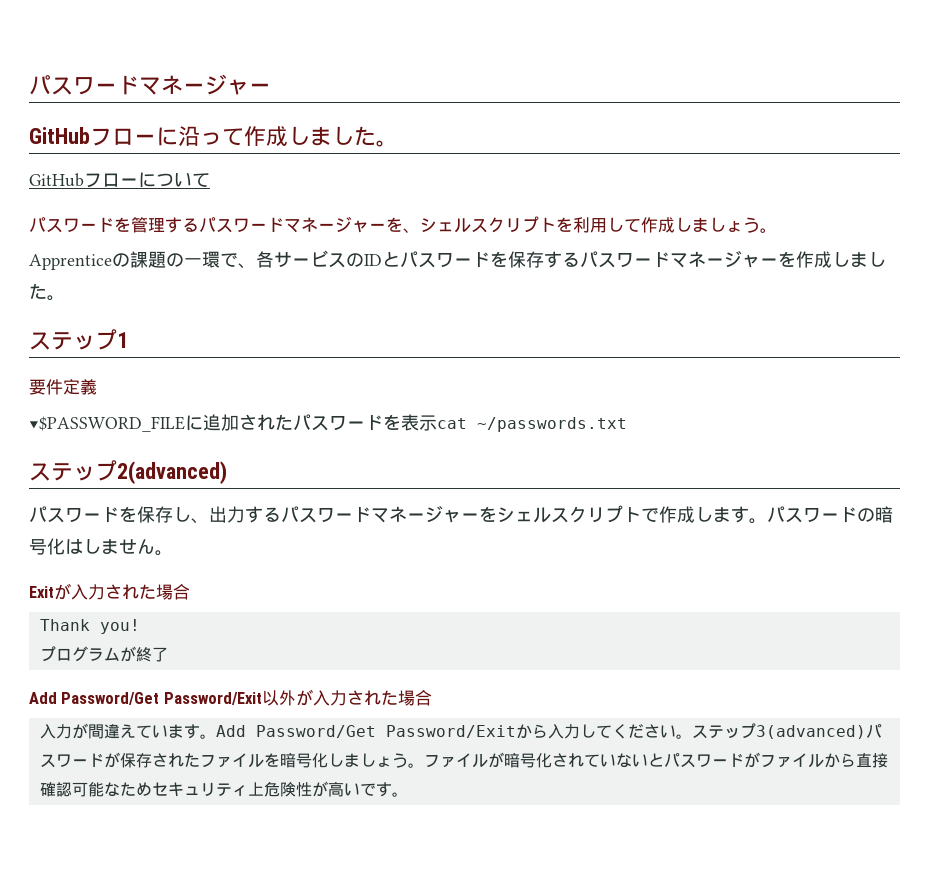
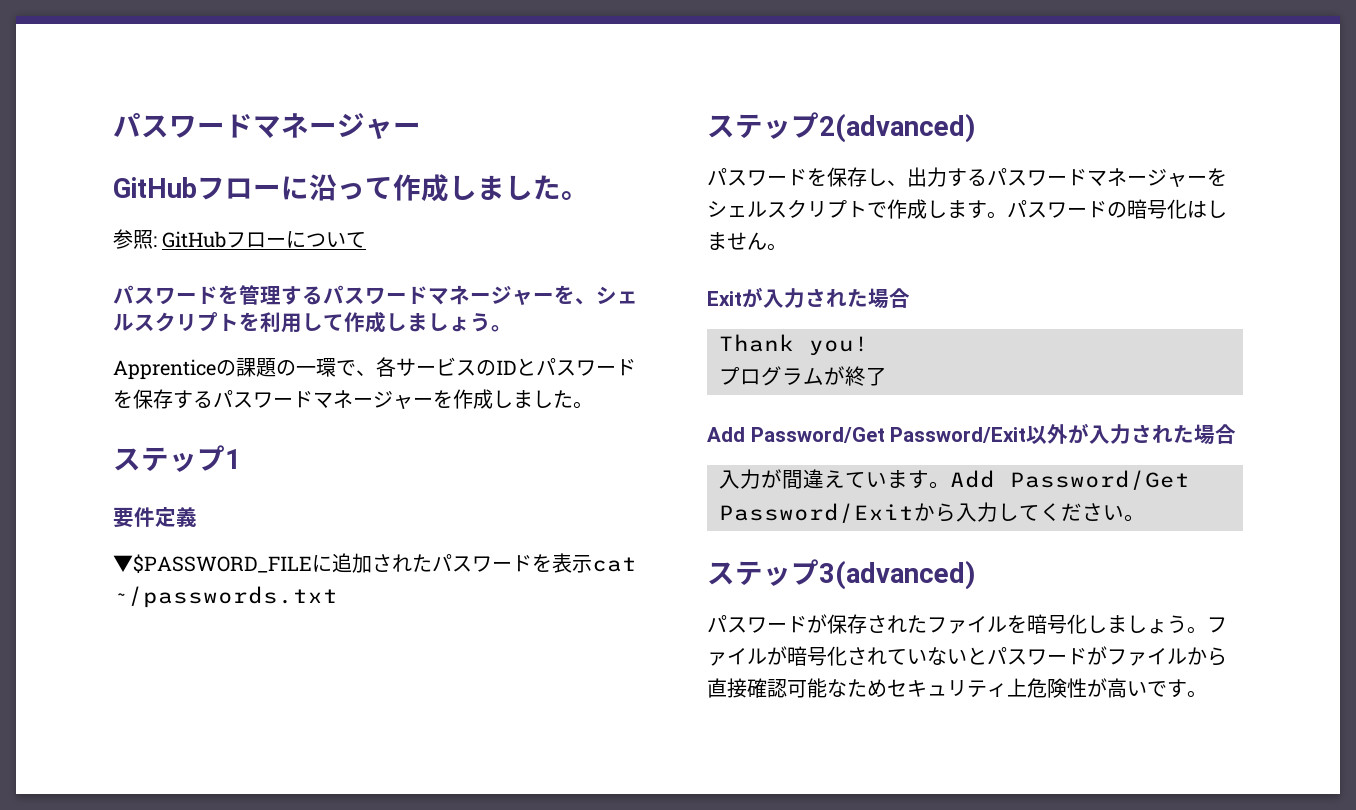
(398, 143) none -> [113,229,157,249] 参照:
(692, 736) none -> (1145, 518) //
(866, 732) none -> (975, 575) //

